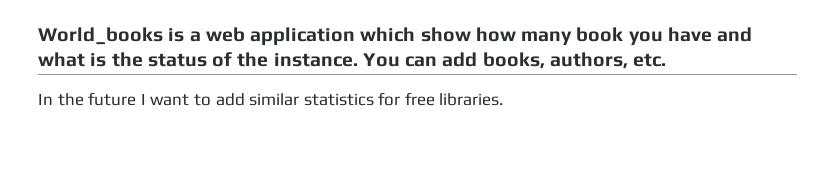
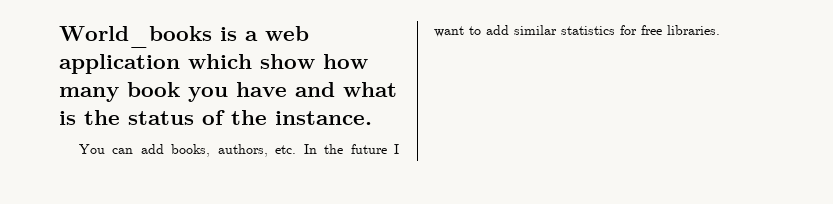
(358, 60) none -> (372, 118) //
(667, 60) // -> (297, 149) none

